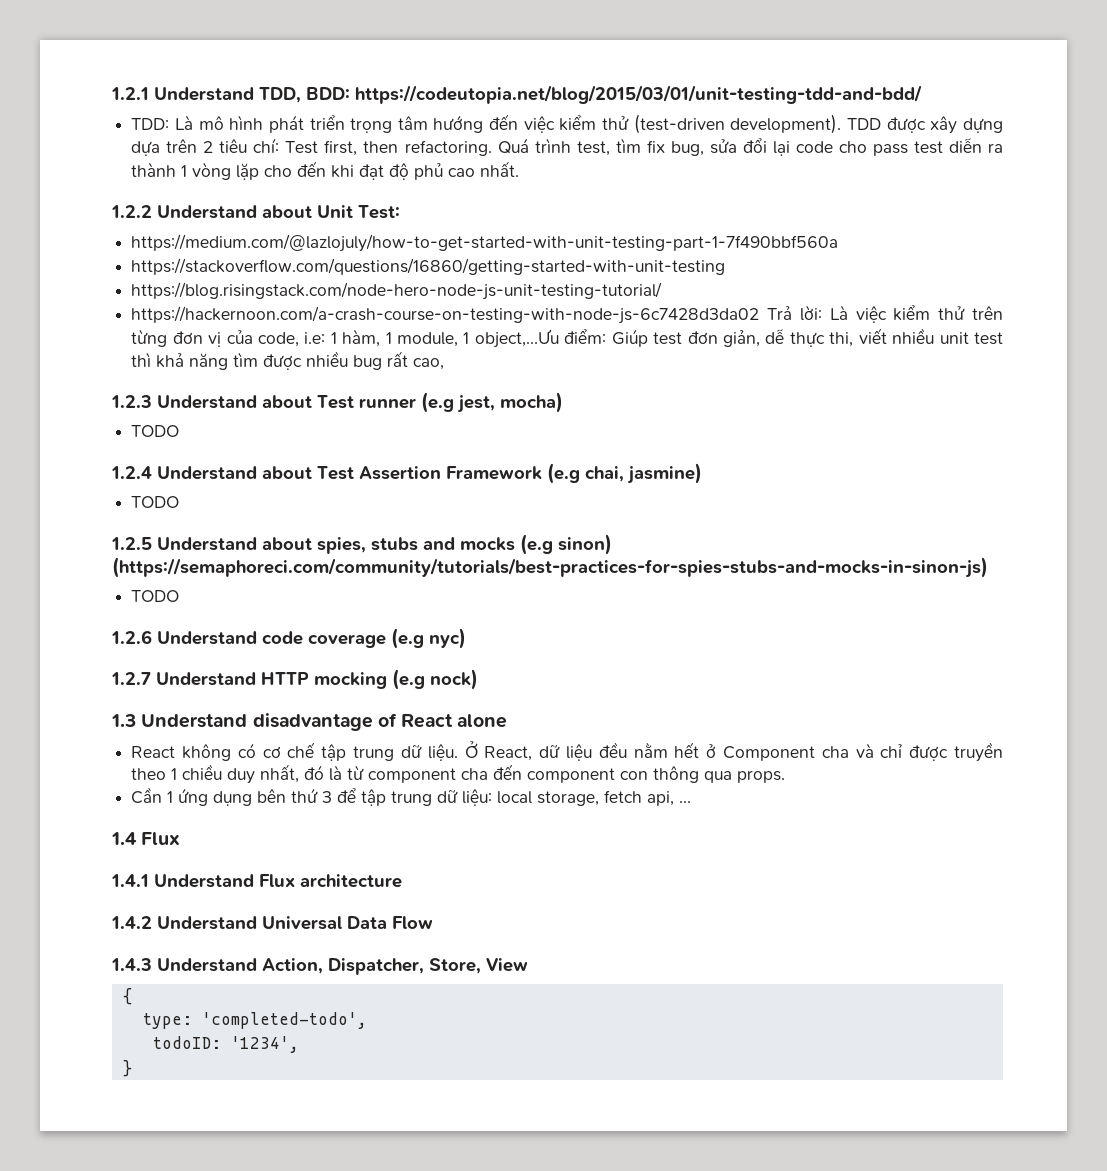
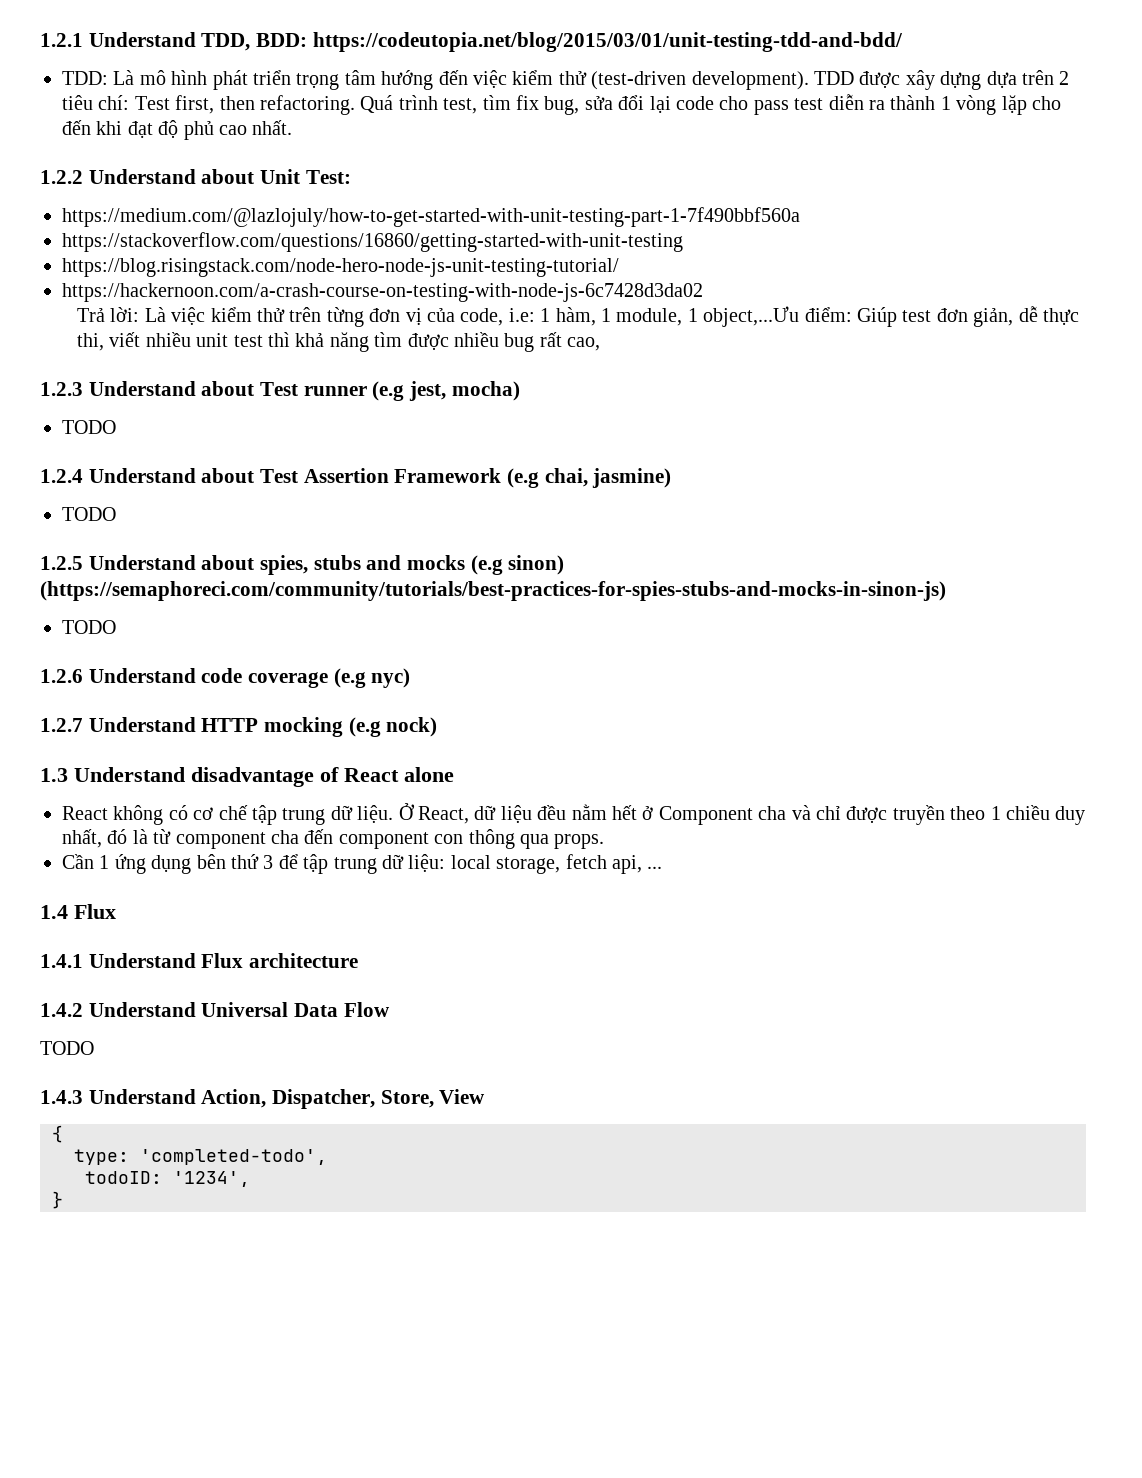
(760, 315) none -> (703, 292) //
(433, 922) none -> [40,1041,94,1055] // TODO

